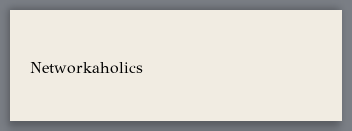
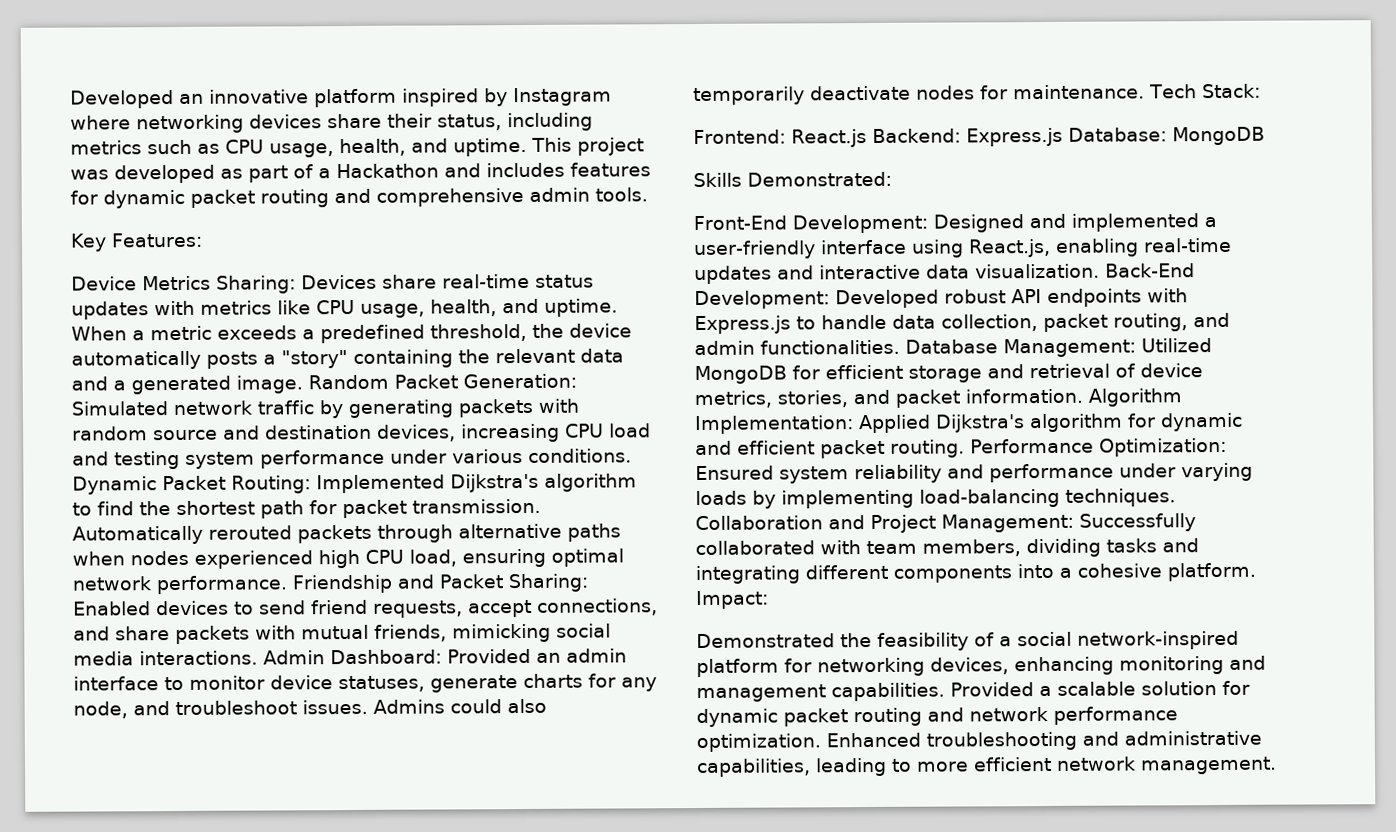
[30,62,143,74] Networkaholics -> [70,87,612,109] [70,112,593,134] [70,137,644,158] [70,162,651,184] [70,187,648,209] [70,232,203,252] [71,273,594,294] [71,298,618,320] [71,323,632,344] [71,348,624,370] [71,373,577,395] [71,398,579,419] [72,423,651,443] [72,448,632,470] [72,473,637,495] [72,498,541,519] [72,523,621,545] [72,548,624,569] [72,573,589,595] [73,598,658,618] [73,623,611,645] [73,648,627,666] [73,673,657,693] [73,698,547,719] [693,83,1261,106] [693,126,1265,148] [693,171,892,188] [693,213,1217,234] [693,237,1232,260] [694,263,1195,285] [694,288,1188,310] [694,312,1230,335] [694,338,1212,358] [694,363,1203,385] [694,388,1182,409] [695,412,1243,435] [695,437,1227,459] [695,462,1253,484] [695,488,1176,509] [695,513,1196,534] [695,538,1199,558] [695,562,1256,585] [696,590,769,610] [696,630,1239,651] [696,655,1266,678] [696,680,1250,703] [696,706,1178,728] [696,730,1262,753] [696,756,1277,778] Developed an innovative platform inspired by Instagram where networking devices share their status, including metrics such as CPU usage, health, and uptime. This project was developed as part of a Hackathon and includes features for dynamic packet routing and comprehensive admin tools. // Key Features: // Device Metrics Sharing: Devices share real-time status updates with metrics like CPU usage, health, and uptime. When a metric exceeds a predefined threshold, the device automatically posts a "story" containing the relevant data and a generated image. Random Packet Generation: Simulated network traffic by generating packets with random source and destination devices, increasing CPU load and testing system performance under various conditions. Dynamic Packet Routing: Implemented Dijkstra's algorithm to find the shortest path for packet transmission. Automatically rerouted packets through alternative paths when nodes experienced high CPU load, ensuring optimal network performance. Friendship and Packet Sharing: Enabled devices to send friend requests, accept connections, and share packets with mutual friends, mimicking social media interactions. Admin Dashboard: Provided an admin interface to monitor device statuses, generate charts for any node, and troubleshoot issues. Admins could also temporarily deactivate nodes for maintenance. Tech Stack: // Frontend: React.js Backend: Express.js Database: MongoDB // Skills Demonstrated: // Front-End Development: Designed and implemented a user-friendly interface using React.js, enabling real-time updates and interactive data visualization. Back-End Development: Developed robust API endpoints with Express.js to handle data collection, packet routing, and admin functionalities. Database Management: Utilized MongoDB for efficient storage and retrieval of device metrics, stories, and packet information. Algorithm Implementation: Applied Dijkstra's algorithm for dynamic and efficient packet routing. Performance Optimization: Ensured system reliability and performance under varying loads by implementing load-balancing techniques. Collaboration and Project Management: Successfully collaborated with team members, dividing tasks and integrating different components into a cohesive platform. Impact: // Demonstrated the feasibility of a social network-inspired platform for networking devices, enhancing monitoring and management capabilities. Provided a scalable solution for dynamic packet routing and network performance optimization. Enhanced troubleshooting and administrative capabilities, leading to more efficient network management.

